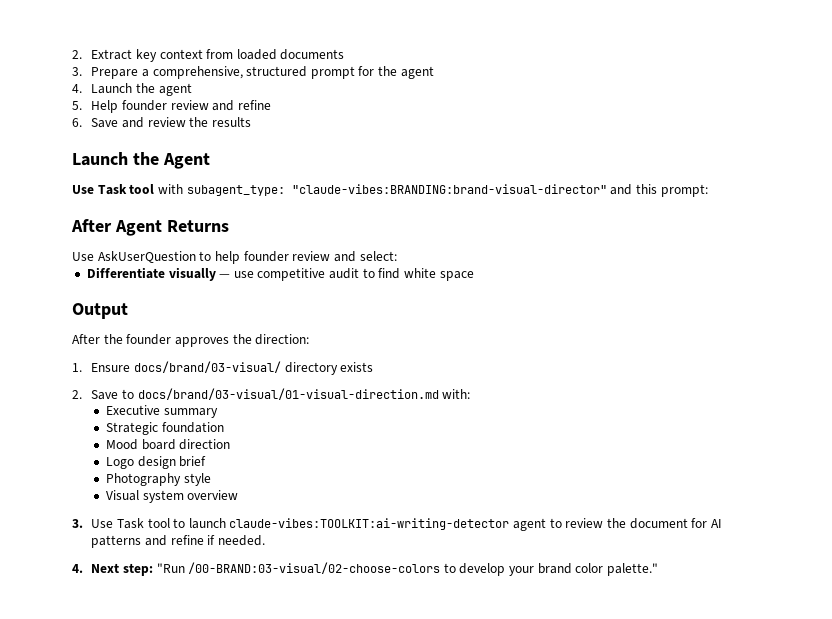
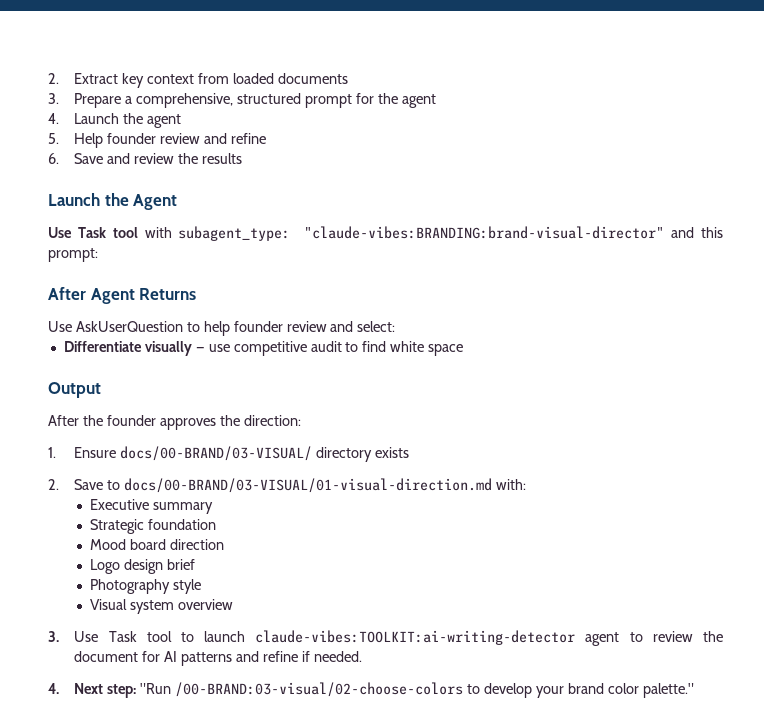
[133,361,281,373] docs/brand/03-visual/ -> [120,446,313,461] docs/00-BRAND/03-VISUAL/
[137,388,439,400] docs/brand/03-visual/01-visual-direction.md -> [124,478,493,493] docs/00-BRAND/03-VISUAL/01-visual-direction.md

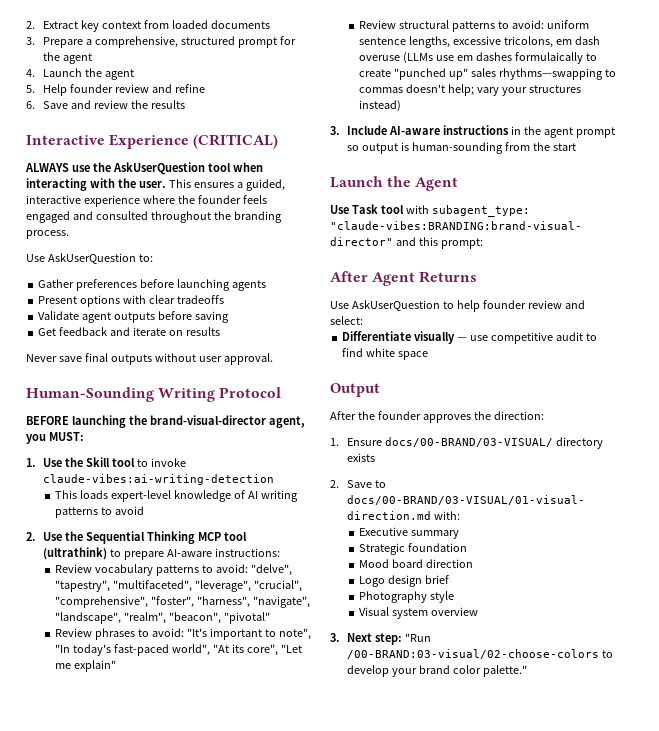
(243, 158) none -> [26,134,279,149] [25,162,263,175] [26,178,285,191] [26,195,267,207] [26,211,282,223] [26,230,69,239] [26,253,153,264] [38,279,266,291] [38,295,224,307] [38,311,229,323] [38,327,220,336] [26,353,273,365] [26,387,282,402] [26,415,305,428] [26,432,84,444] [26,457,186,467] [42,474,274,485] [54,490,298,502] [54,506,144,518] [26,531,247,544] [42,547,280,560] [54,564,292,576] [54,580,302,592] [54,596,310,608] [54,612,270,624] [54,628,311,640] [54,644,302,656] [54,660,116,672] [358,20,589,32] [358,36,600,48] [358,52,597,64] [358,68,616,80] [358,84,581,96] [358,100,401,112] [330,125,615,138] [346,142,576,154] // Interactive Experience (CRITICAL) // ALWAYS use the AskUserQuestion tool when interacting with the user. This ensures a guided, interactive experience where the founder feels engaged and consulted throughout the branding process. // Use AskUserQuestion to: // Gather preferences before launching agents // Present options with clear tradeoffs // Validate agent outputs before saving // Get feedback and iterate on results // Never save final outputs without user approval. // Human-Sounding Writing Protocol // BEFORE launching the brand-visual-director agent, you MUST: // 1. Use the Skill tool to invoke claude-vibes:ai-writing-detection // This loads expert-level knowledge of AI writing patterns to avoid // 2. Use the Sequential Thinking MCP tool (ultrathink) to prepare AI-aware instructions: // Review vocabulary patterns to avoid: "delve", "tapestry", "multifaceted", "leverage", "crucial", "comprehensive", "foster", "harness", "navigate", "landscape", "realm", "beacon", "pivotal" // Review phrases to avoid: "It's important to note", "In today's fast-paced world", "At its core", "Let me explain" // Review structural patterns to avoid: uniform sentence lengths, excessive tricolons, em dash overuse (LLMs use em dashes formulaically to create "punched up" sales rhythms—swapping to commas doesn't help; vary your structures instead) // 3. Include AI-aware instructions in the agent prompt so output is human-sounding from the start
[74,630,723,646] [74,651,362,666] [48,683,59,694] Use Task tool to launch claude-vibes:TOOLKIT:ai-writing-detector agent to review the document for AI patterns and refine if needed. // 4. -> (340, 637) none

